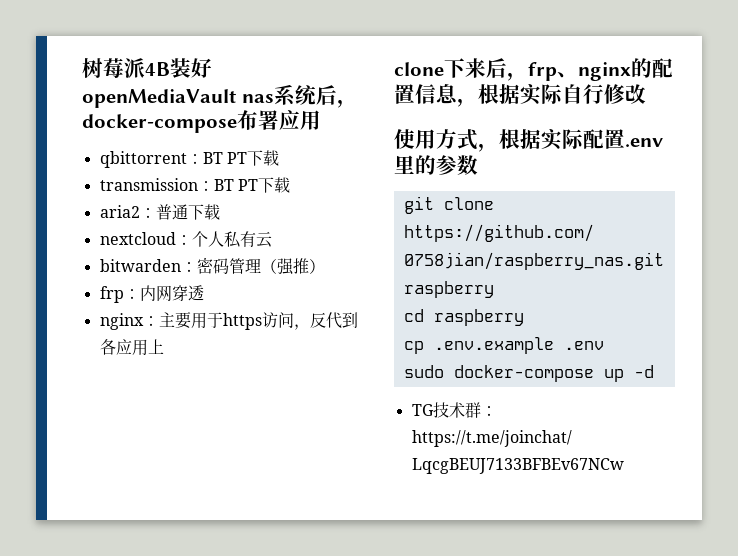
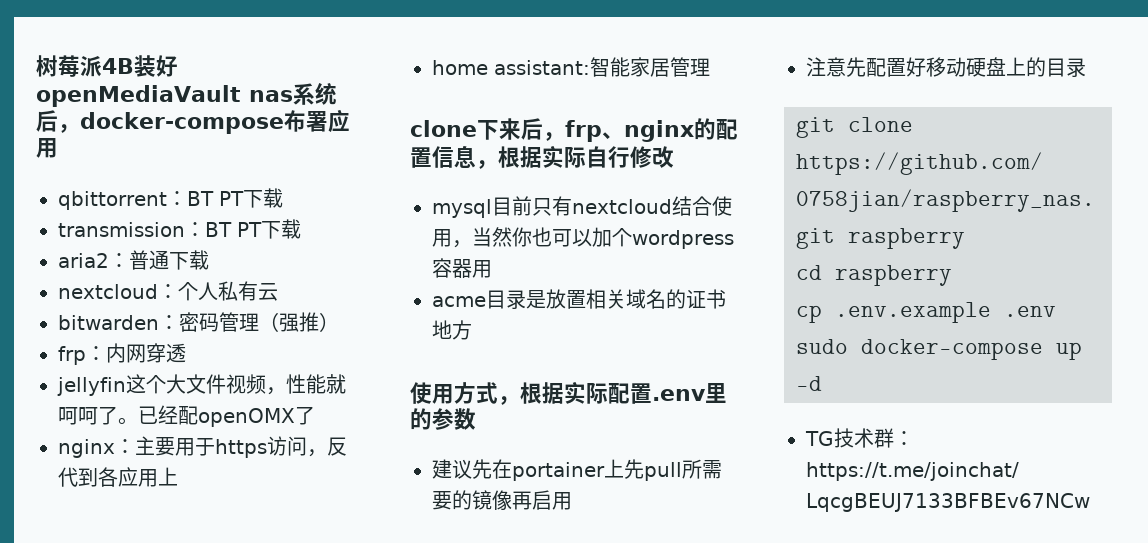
(204, 293) none -> [57,374,346,396] [58,405,315,427] // jellyfin这个大文件视频，性能就呵呵了。已经配openOMX了
(164, 346) none -> [432,57,710,77] // home assistant:智能家居管理
(646, 94) none -> [432,196,732,218] [432,227,734,249] [432,258,492,278] [432,289,726,309] [432,320,472,340] // mysql目前只有nextcloud结合使用，当然你也可以加个wordpress容器用 // acme目录是放置相关域名的证书地方
(478, 165) none -> [432,459,722,481] [432,490,572,510] [806,57,1086,77] // 建议先在portainer上先pull所需要的镜像再启用 // 注意先配置好移动硬盘上的目录

